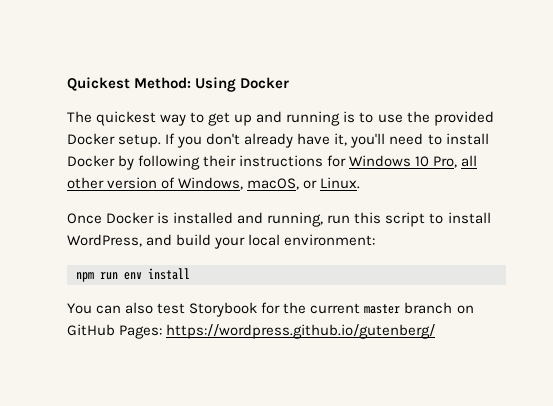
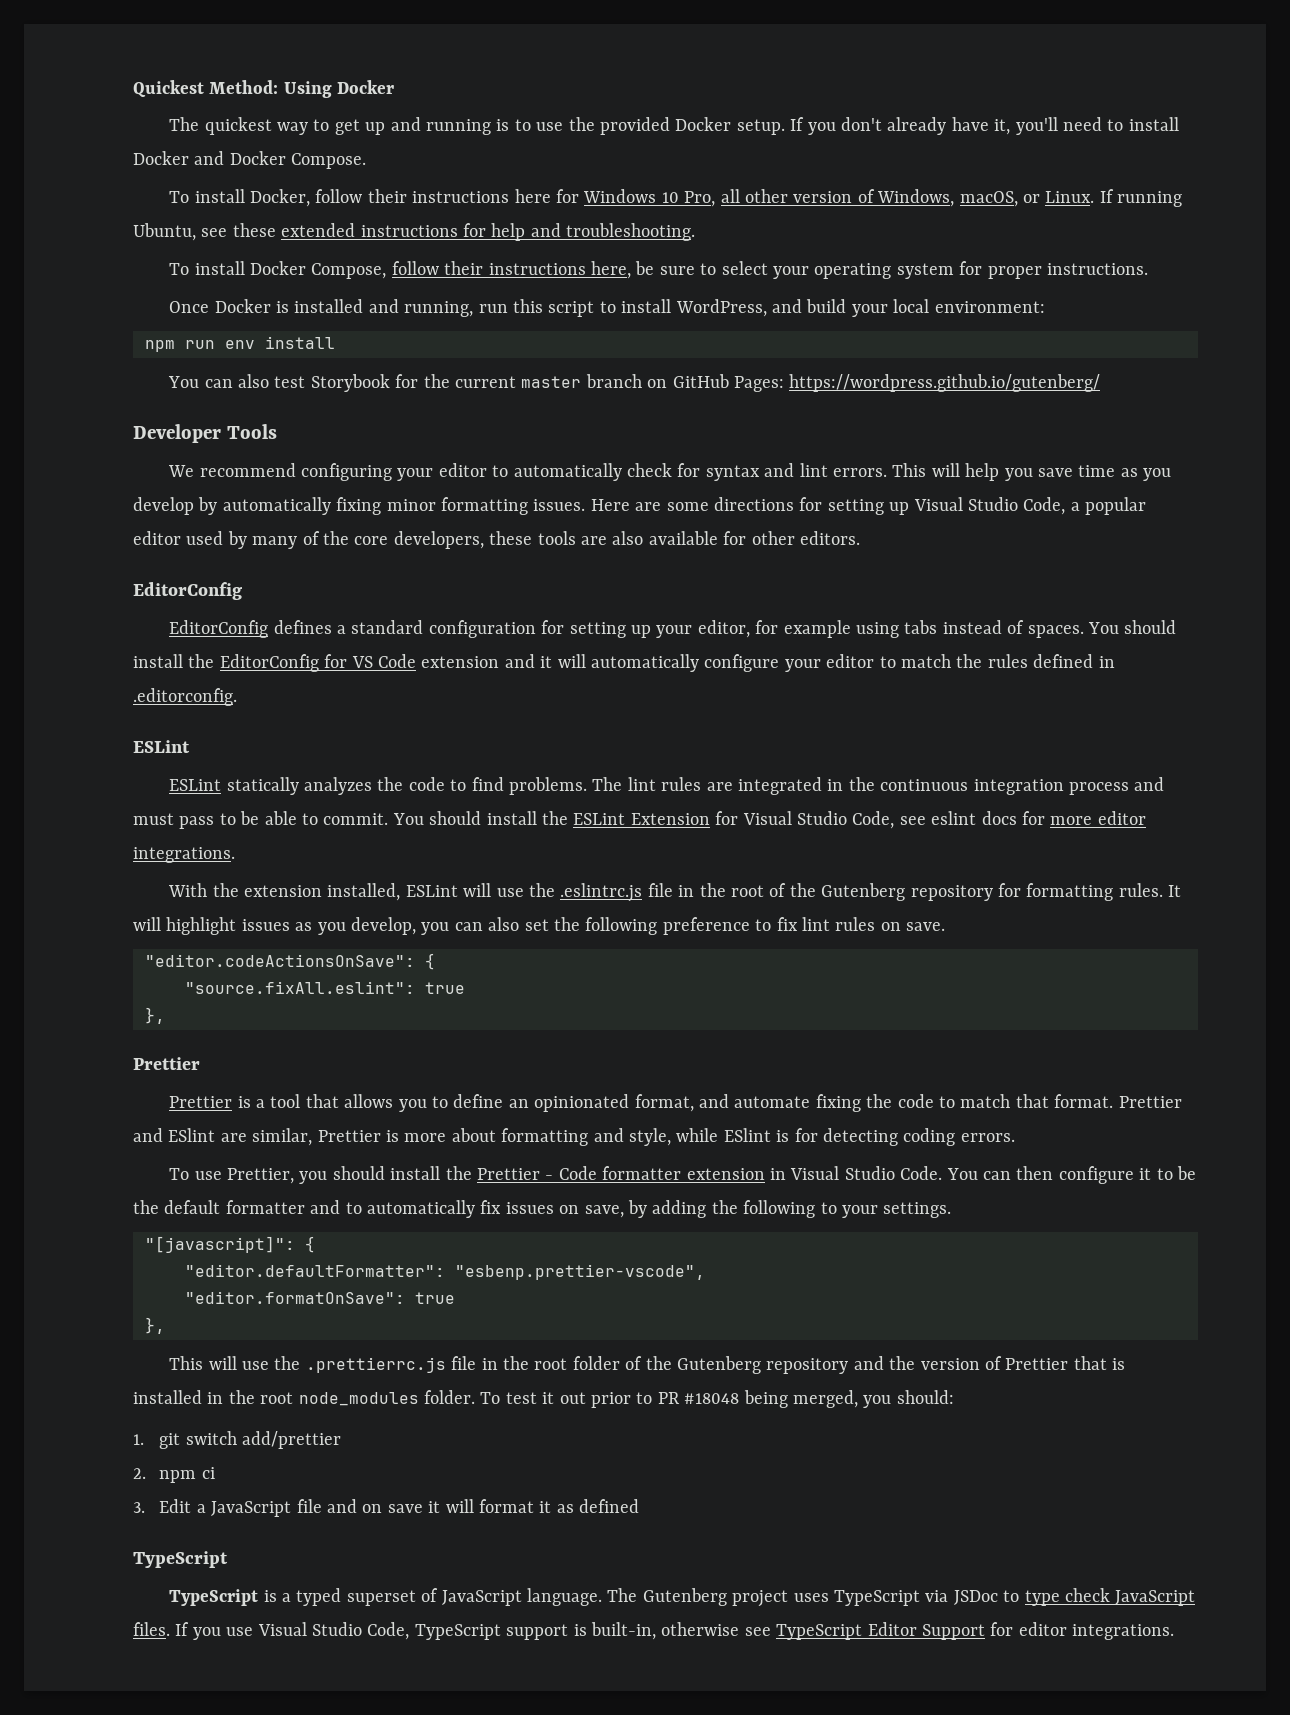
[118,155,324,170] by following their instructions -> [194,151,367,169] [169,189,551,207] and Docker Compose. // To install Docker, follow their instructions here
(361, 183) none -> [1099,189,1183,207] [133,223,696,241] [169,261,1149,279] If running Ubuntu, see these extended instructions for help and troubleshooting. // To install Docker Compose, follow their instructions here, be sure to select your operating system for proper instructions.
(436, 331) none -> [133,424,277,443] [168,463,1172,481] [133,497,1147,515] [133,531,860,549] [133,582,242,600] [169,620,1177,638] [133,654,1115,672] [133,688,237,706] [133,740,190,753] [169,777,1165,795] [133,811,1146,829] [133,847,235,863] [168,883,1182,902] [133,917,946,935] [145,953,435,970] [185,981,465,994] [145,1007,165,1024] [133,1057,200,1070] [169,1094,1182,1112] [133,1128,1015,1146] [169,1166,1197,1184] [133,1200,952,1218] [145,1236,315,1253] [185,1264,705,1280] [185,1291,455,1304] [145,1317,165,1334] [169,1356,1126,1374] [133,1390,954,1408] [133,1431,342,1449] [133,1467,215,1483] [133,1499,640,1517] [133,1551,228,1568] [169,1588,1196,1607] [133,1622,1175,1640] // Developer Tools // We recommend configuring your editor to automatically check for syntax and lint errors. This will help you save time as you develop by automatically fixing minor formatting issues. Here are some directions for setting up Visual Studio Code, a popular editor used by many of the core developers, these tools are also available for other editors. // EditorConfig // EditorConfig defines a standard configuration for setting up your editor, for example using tabs instead of spaces. You should install the EditorConfig for VS Code extension and it will automatically configure your editor to match the rules defined in .editorconfig. // ESLint // ESLint statically analyzes the code to find problems. The lint rules are integrated in the continuous integration process and must pass to be able to commit. You should install the ESLint Extension for Visual Studio Code, see eslint docs for more editor integrations. // With the extension installed, ESLint will use the .eslintrc.js file in the root of the Gutenberg repository for formatting rules. It will highlight issues as you develop, you can also set the following preference to fix lint rules on save. // "editor.codeActionsOnSave": { // "source.fixAll.eslint": true // }, // Prettier // Prettier is a tool that allows you to define an opinionated format, and automate fixing the code to match that format. Prettier and ESlint are similar, Prettier is more about formatting and style, while ESlint is for detecting coding errors. // To use Prettier, you should install the Prettier - Code formatter extension in Visual Studio Code. You can then configure it to be the default formatter and to automatically fix issues on save, by adding the following to your settings. // "[javascript]": { // "editor.defaultFormatter": "esbenp.prettier-vscode", // "editor.formatOnSave": true // }, // This will use the .prettierrc.js file in the root folder of the Gutenberg repository and the version of Prettier that is installed in the root node_modules folder. To test it out prior to PR #18048 being merged, you should: // 1. git switch add/prettier // 2. npm ci // 3. Edit a JavaScript file and on save it will format it as defined // TypeScript // TypeScript is a typed superset of JavaScript language. The Gutenberg project uses TypeScript via JSDoc to type check JavaScript files. If you use Visual Studio Code, TypeScript support is built-in, otherwise see TypeScript Editor Support for editor integrations.

